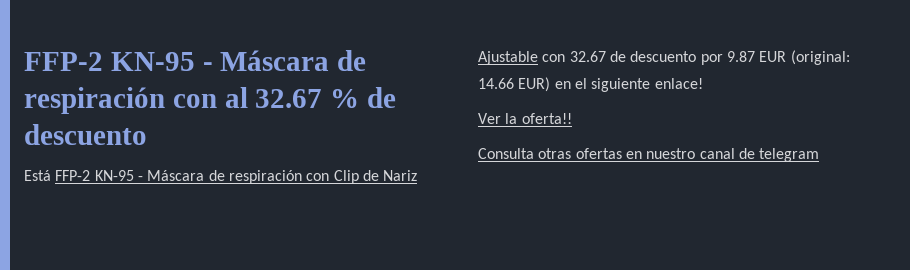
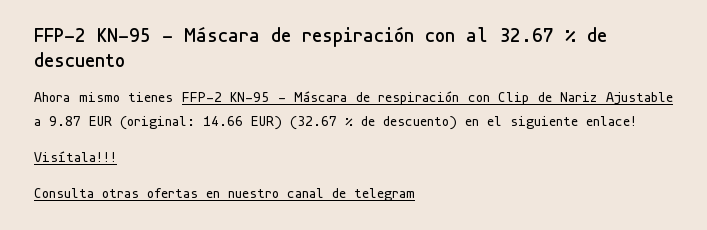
[24,170,51,181] Está -> [34,92,174,102] Ahora mismo tienes
[542,51,723,65] con 32.67 de descuento por -> [34,119,41,126] a
(551, 84) none -> [290,116,457,130] (32.67 % de descuento)
[478,113,572,124] Ver la oferta!! -> [34,151,117,162] Visítala!!!

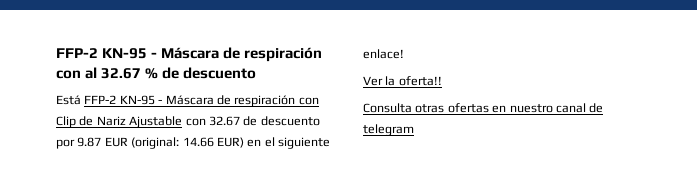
[34,92,174,102] Ahora mismo tienes -> [56,95,81,105] Está
[34,119,41,126] a -> [185,116,320,126] [56,139,75,149] con 32.67 de descuento por
[290,116,457,130] (32.67 % de descuento) -> (244, 142) none
[34,151,117,162] Visítala!!! -> [363,76,442,86] Ver la oferta!!

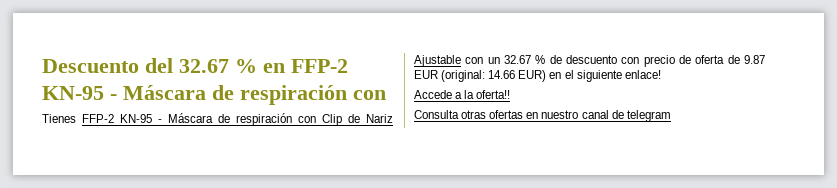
[56,47,323,62] [56,67,257,79] [56,95,81,105] FFP-2 KN-95 - Máscara de respiración con al 32.67 % de descuento // Está -> [42,58,348,73] [42,85,386,105] [42,114,76,123] Descuento del 32.67 % en FFP-2 KN-95 - Máscara de respiración con // Tienes
[208,116,320,126] [56,139,75,149] 32.67 de descuento por -> [487,55,740,67] un 32.67 % de descuento con precio de oferta de
[363,76,383,86] Ver -> [414,90,463,99] Accede a

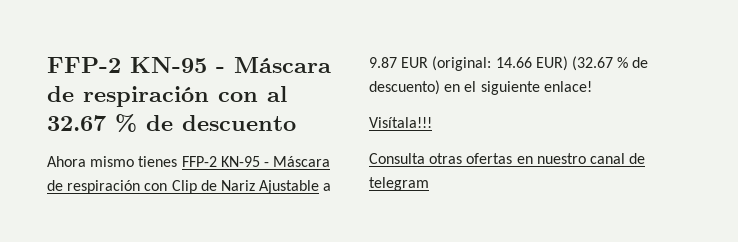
[42,58,348,73] [42,85,386,105] [42,114,76,123] Descuento del 32.67 % en FFP-2 KN-95 - Máscara de respiración con // Tienes -> [47,57,331,73] [47,86,287,107] [47,114,296,132] [47,156,178,167] FFP-2 KN-95 - Máscara de respiración con al 32.67 % de descuento // Ahora mismo tienes
[465,55,740,67] con un 32.67 % de descuento con precio de oferta de -> [323,183,332,191] a
(547, 76) none -> [571,56,649,71] [369,80,440,95] (32.67 % de descuento)
[414,90,511,99] Accede a la oferta!! -> [369,117,432,128] Visítala!!!

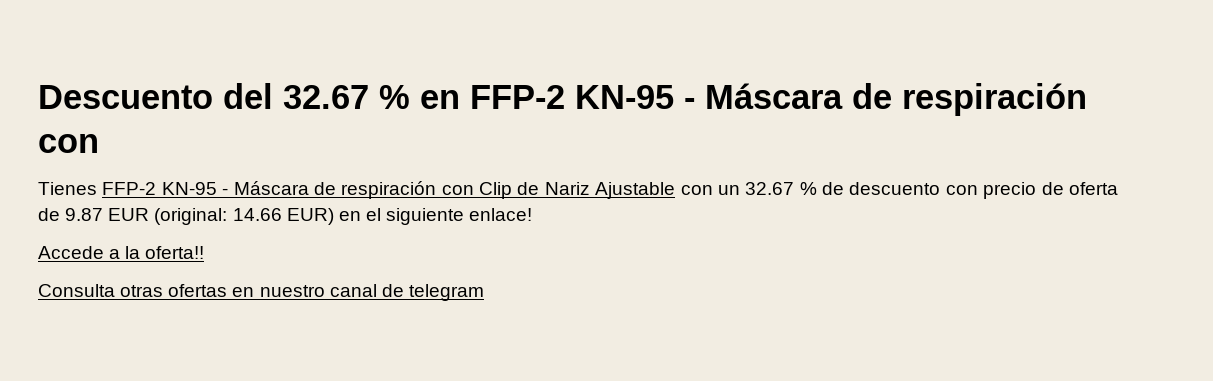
[47,57,331,73] [47,86,287,107] [47,114,296,132] [47,156,178,167] FFP-2 KN-95 - Máscara de respiración con al 32.67 % de descuento // Ahora mismo tienes -> [38,83,1087,116] [38,134,99,153] [38,182,97,195] Descuento del 32.67 % en FFP-2 KN-95 - Máscara de respiración con // Tienes
[323,183,332,191] a -> [680,182,1119,199] [38,208,60,221] con un 32.67 % de descuento con precio de oferta de
[571,56,649,71] [369,80,440,95] (32.67 % de descuento) -> (334, 216) none
[369,117,432,128] Visítala!!! -> [38,246,205,259] Accede a la oferta!!

